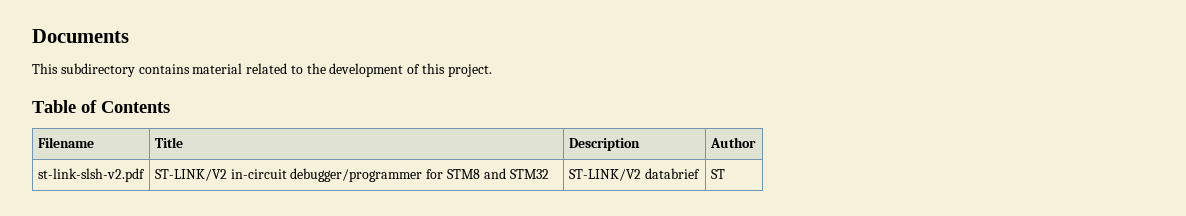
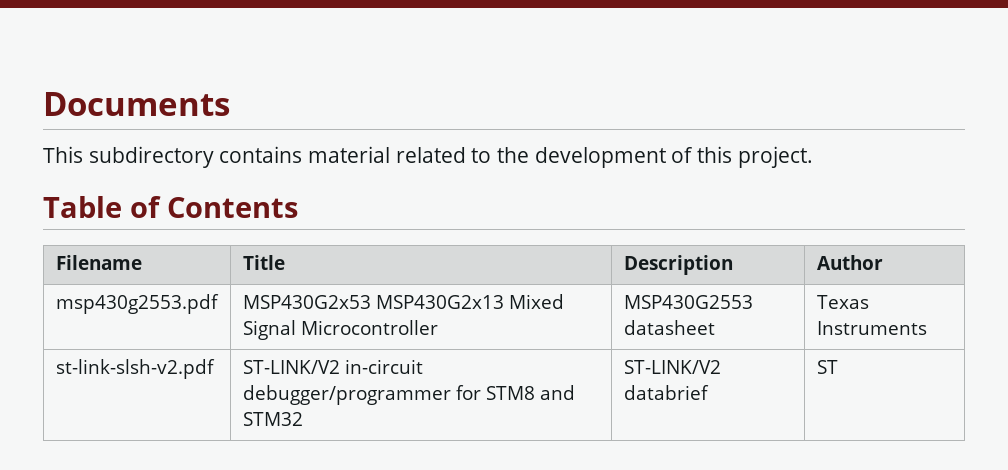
(756, 142) none -> [55,294,219,314] [242,294,565,309] [242,320,439,340] [623,295,753,309] [623,320,715,335] [816,295,869,309] [816,321,927,335] // msp430g2553.pdf | MSP430G2x53 MSP430G2x13 Mixed Signal Microcontroller | MSP430G2553 datasheet | Texas Instruments

